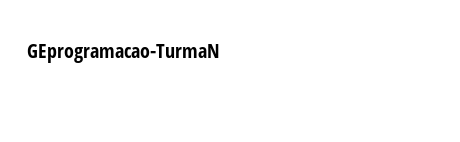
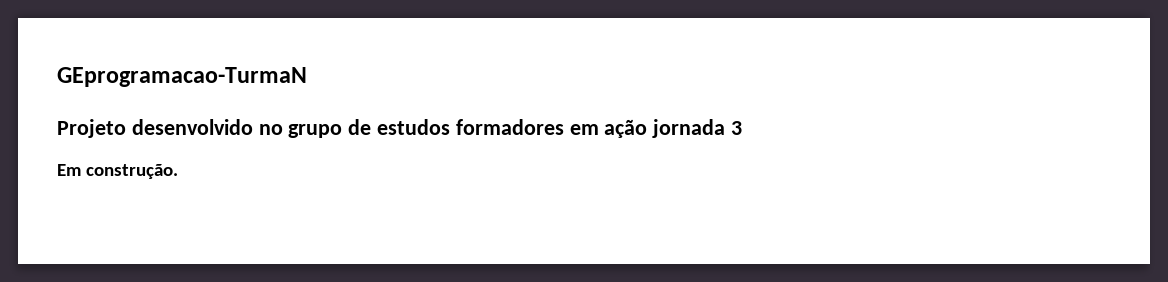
(220, 53) none -> [57,119,743,138] [57,164,178,179] // Projeto desenvolvido no grupo de estudos formadores em ação jornada 3 // Em construção.

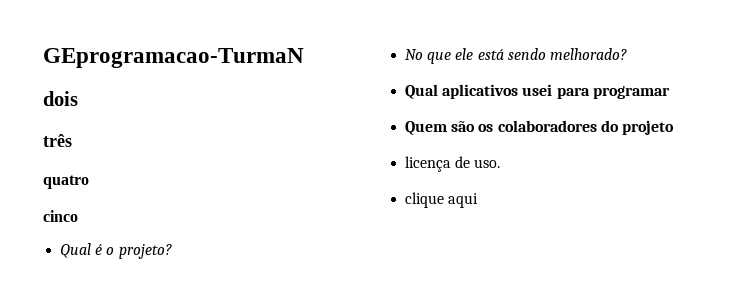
[57,119,743,138] [57,164,178,179] Projeto desenvolvido no grupo de estudos formadores em ação jornada 3 // Em construção. -> [43,91,78,106] [43,134,72,147] [43,175,89,189] [43,210,78,222] [60,243,172,259] [405,48,627,64] [405,84,670,99] [405,120,674,135] [405,156,501,172] [405,192,479,208] dois // três // quatro // cinco // Qual é o projeto? // No que ele está sendo melhorado? // Qual aplicativos usei para programar // Quem são os colaboradores do projeto // licença de uso. // clique aqui

